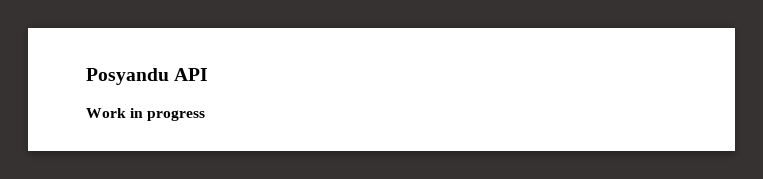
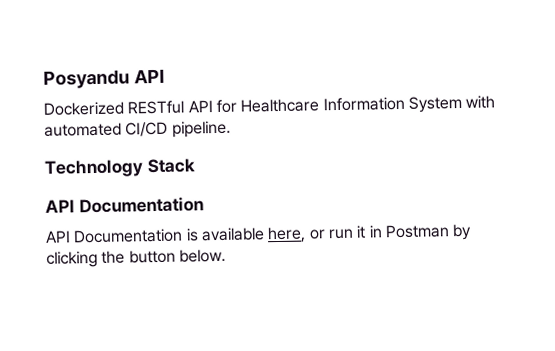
[86,108,206,121] Work in progress -> [43,95,496,116] [44,120,231,138] [44,158,195,178] [45,196,204,214] [45,223,473,244] [46,248,226,268] Dockerized RESTful API for Healthcare Information System with automated CI/CD pipeline. // Technology Stack // API Documentation // API Documentation is available here, or run it in Postman by clicking the button below.

